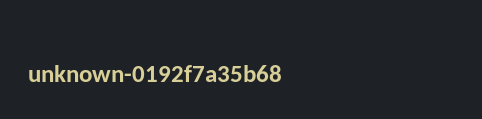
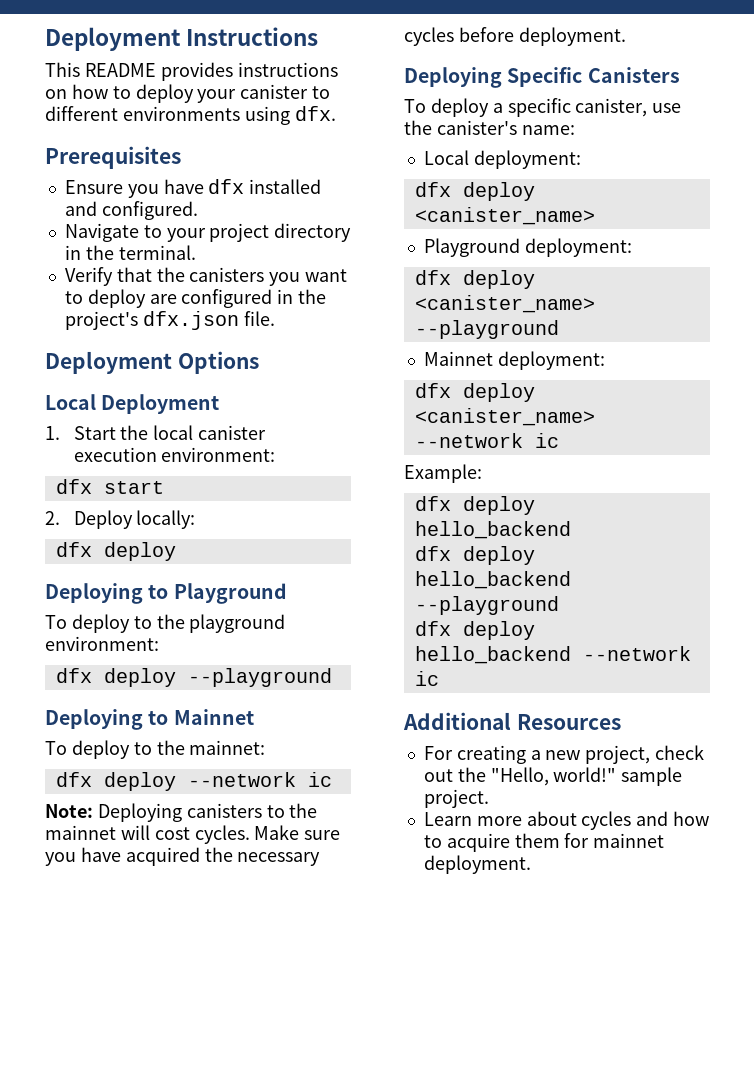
[28,65,282,82] unknown-0192f7a35b68 -> [45,27,319,51] [45,62,338,81] [45,84,331,103] [45,106,336,125] [45,146,181,169] [64,179,322,198] [64,201,198,220] [64,223,352,242] [64,245,196,260] [64,267,348,286] [64,289,327,308] [64,311,275,330] [45,351,259,374] [45,394,220,414] [45,425,267,440] [73,447,276,462] [55,479,164,494] [45,510,196,529] [55,542,176,561] [45,583,287,604] [45,614,286,633] [45,636,159,651] [55,668,332,687] [45,709,254,730] [45,740,266,759] [55,772,332,791] [45,803,318,822] [45,825,341,844] [45,847,321,866] [404,27,626,46] [404,67,680,88] [404,98,682,117] [404,120,575,135] [423,150,581,169] [414,182,535,201] [414,207,595,225] [423,238,632,257] [414,270,535,289] [414,295,595,313] [414,320,559,339] [423,351,605,370] [414,383,535,402] [414,408,595,426] [414,433,559,448] [404,464,482,483] [414,496,535,515] [414,521,571,539] [414,546,535,565] [414,571,571,589] [414,596,559,615] [414,621,535,640] [414,646,691,664] [414,671,439,686] [403,712,621,730] [423,745,705,764] [423,767,683,786] [423,789,489,808] [423,811,710,830] [423,833,665,852] [423,855,531,874] Deployment Instructions // This README provides instructions on how to deploy your canister to different environments using dfx. // Prerequisites // Ensure you have dfx installed and configured. // Navigate to your project directory in the terminal. // Verify that the canisters you want to deploy are configured in the project's dfx.json file. // Deployment Options // Local Deployment // 1. Start the local canister execution environment: // dfx start // 2. Deploy locally: // dfx deploy // Deploying to Playground // To deploy to the playground environment: // dfx deploy --playground // Deploying to Mainnet // To deploy to the mainnet: // dfx deploy --network ic // Note: Deploying canisters to the mainnet will cost cycles. Make sure you have acquired the necessary cycles before deployment. // Deploying Specific Canisters // To deploy a specific canister, use the canister's name: // Local deployment: // dfx deploy <canister_name> // Playground deployment: // dfx deploy <canister_name> --playground // Mainnet deployment: // dfx deploy <canister_name> --network ic // Example: // dfx deploy hello_backend // dfx deploy hello_backend --playground // dfx deploy hello_backend --network ic // Additional Resources // For creating a new project, check out the "Hello, world!" sample project. // Learn more about cycles and how to acquire them for mainnet deployment.

